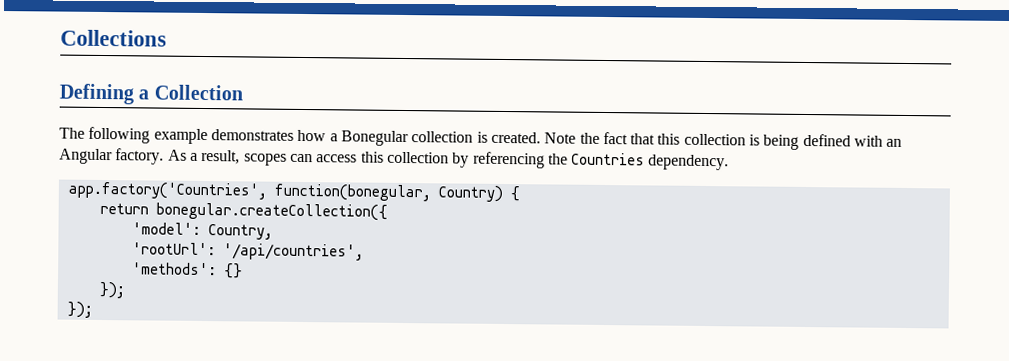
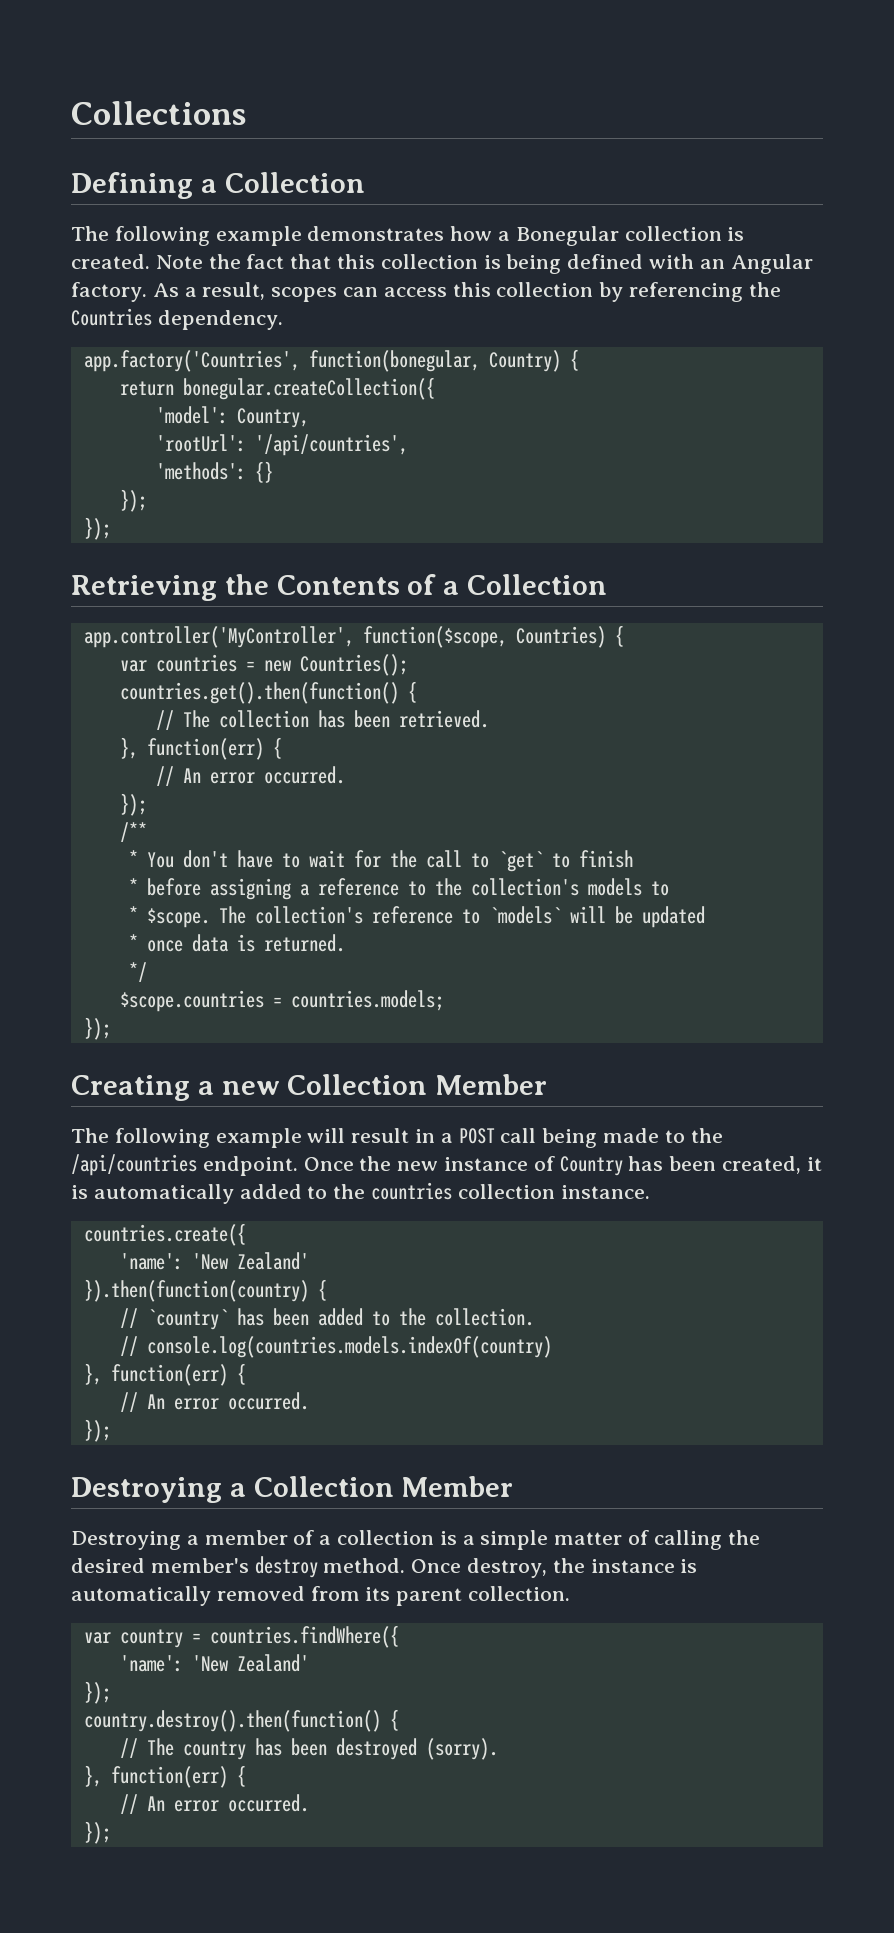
(93, 309) none -> [71,574,608,601] [83,625,624,648] [119,654,408,676] [119,681,417,704] [155,710,489,730] [119,737,282,760] [155,766,345,786] [119,793,147,816] [119,822,147,842] [128,850,633,872] [128,878,669,900] [128,906,705,928] [128,934,345,952] [128,962,147,982] [119,990,444,1012] [83,1017,111,1040] [71,1074,548,1101] [71,1128,723,1148] [71,1154,822,1176] [71,1182,650,1204] [83,1223,246,1246] [119,1252,309,1270] [83,1279,327,1302] [119,1308,534,1330] [119,1336,552,1358] [83,1363,246,1386] [119,1392,309,1412] [83,1419,111,1442] [71,1476,514,1503] [71,1530,760,1550] [71,1556,698,1578] [71,1586,571,1606] [83,1625,399,1648] [119,1654,309,1672] [83,1681,111,1704] [83,1709,399,1732] [119,1738,498,1760] [83,1765,246,1788] [119,1794,309,1814] [83,1821,111,1844] // Retrieving the Contents of a Collection // app.controller('MyController', function($scope, Countries) { // var countries = new Countries(); // countries.get().then(function() { // // The collection has been retrieved. // }, function(err) { // // An error occurred. // }); // /** // * You don't have to wait for the call to `get` to finish // * before assigning a reference to the collection's models to // * $scope. The collection's reference to `models` will be updated // * once data is returned. // */ // $scope.countries = countries.models; // }); // Creating a new Collection Member // The following example will result in a POST call being made to the /api/countries endpoint. Once the new instance of Country has been created, it is automatically added to the countries collection instance. // countries.create({ // 'name': 'New Zealand' // }).then(function(country) { // // `country` has been added to the collection. // // console.log(countries.models.indexOf(country) // }, function(err) { // // An error occurred. // }); // Destroying a Collection Member // Destroying a member of a collection is a simple matter of calling the desired member's destroy method. Once destroy, the instance is automatically removed from its parent collection. // var country = countries.findWhere({ // 'name': 'New Zealand' // }); // country.destroy().then(function() { // // The country has been destroyed (sorry). // }, function(err) { // // An error occurred. // });

